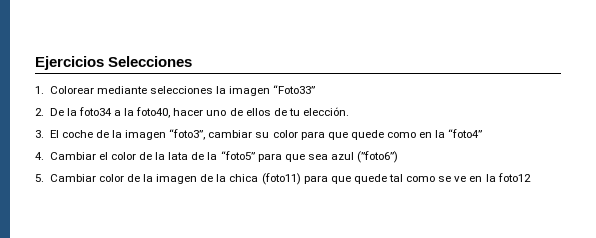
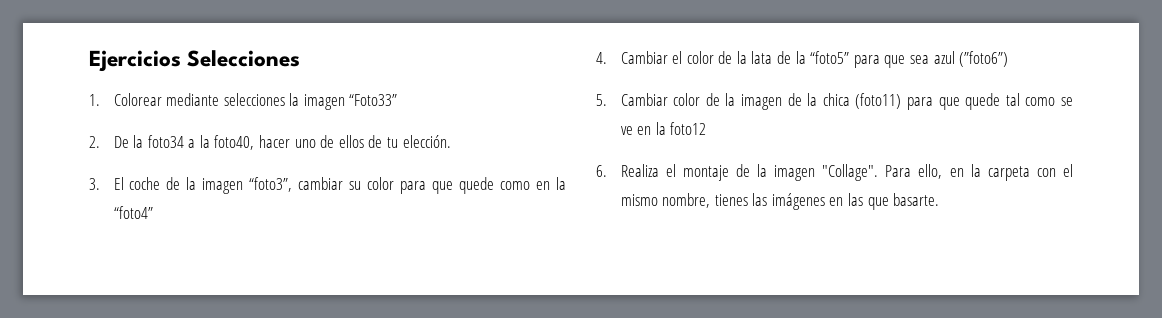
(531, 177) none -> [596,164,1073,181] [620,193,940,210] // 6. Realiza el montaje de la imagen "Collage". Para ello, en la carpeta con el mismo nombre, tienes las imágenes en las que basarte.

